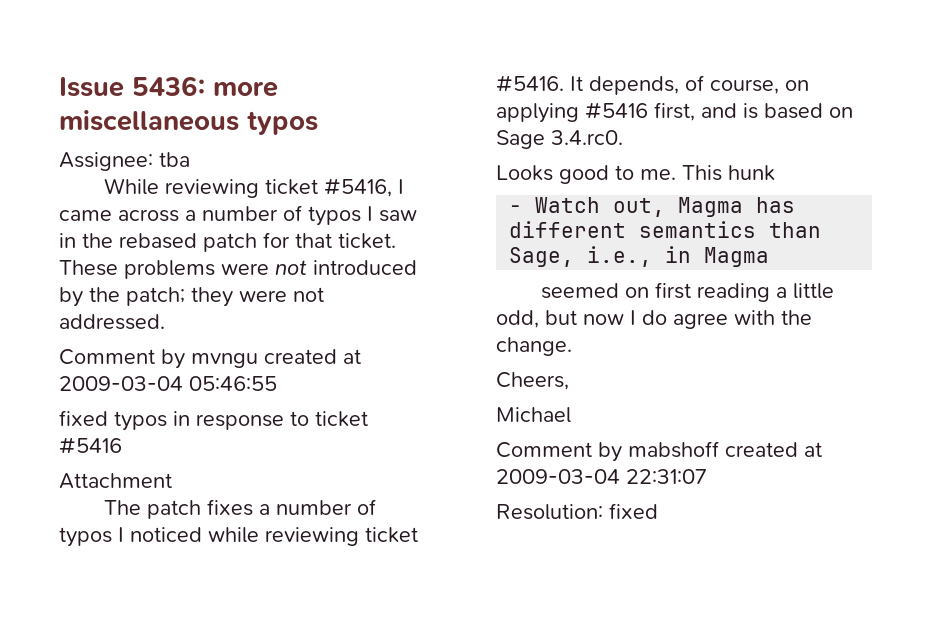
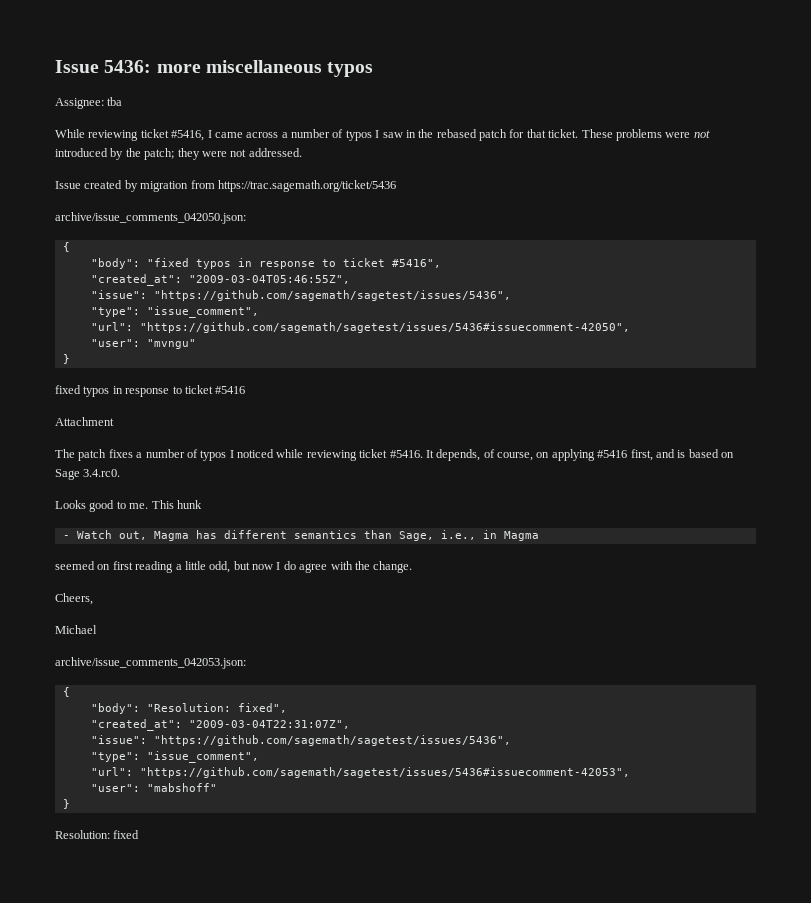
[59,349,361,369] [59,376,277,391] Comment by mvngu created at 2009-03-04 05:46:55 -> [55,180,396,192] [55,212,246,224] [62,242,70,252] [90,258,441,269] [90,274,350,286] [90,290,511,301] [90,306,259,318] [90,322,630,333] [90,339,196,349] [62,354,70,364] Issue created by migration from https://trac.sagemath.org/ticket/5436 // archive/issue_comments_042050.json: // { // "body": "fixed typos in response to ticket #5416", // "created_at": "2009-03-04T05:46:55Z", // "issue": "https://github.com/sagemath/sagetest/issues/5436", // "type": "issue_comment", // "url": "https://github.com/sagemath/sagetest/issues/5436#issuecomment-42050", // "user": "mvngu" // }
[496,441,822,462] [496,469,707,484] Comment by mabshoff created at 2009-03-04 22:31:07 -> [55,657,246,669] [62,687,70,697] [90,703,287,714] [90,719,350,731] [90,735,511,746] [90,751,259,763] [90,767,630,778] [90,783,217,792] [62,799,70,809] archive/issue_comments_042053.json: // { // "body": "Resolution: fixed", // "created_at": "2009-03-04T22:31:07Z", // "issue": "https://github.com/sagemath/sagetest/issues/5436", // "type": "issue_comment", // "url": "https://github.com/sagemath/sagetest/issues/5436#issuecomment-42053", // "user": "mabshoff" // }

